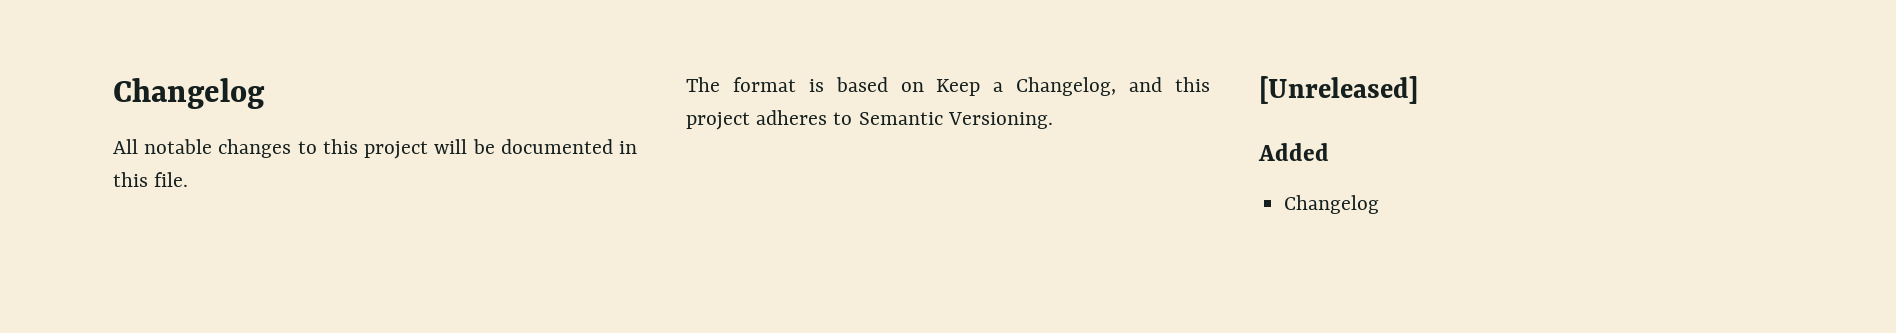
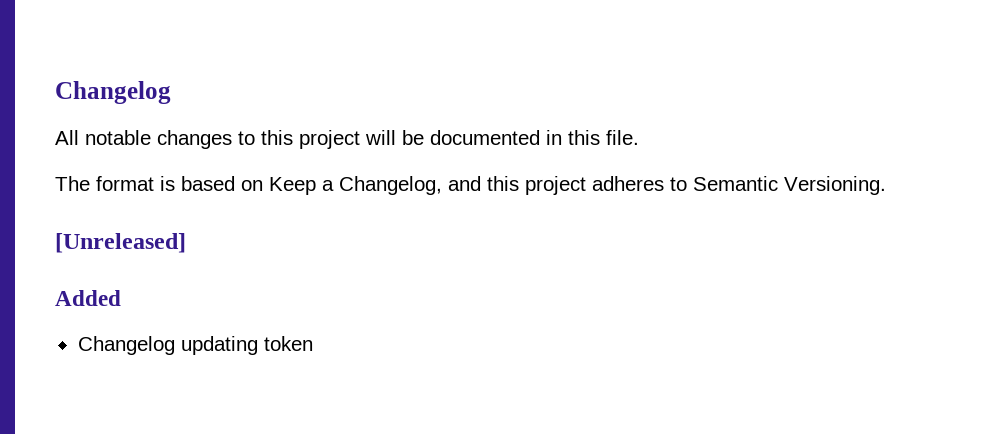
(1380, 204) none -> [180,336,313,355] updating token

